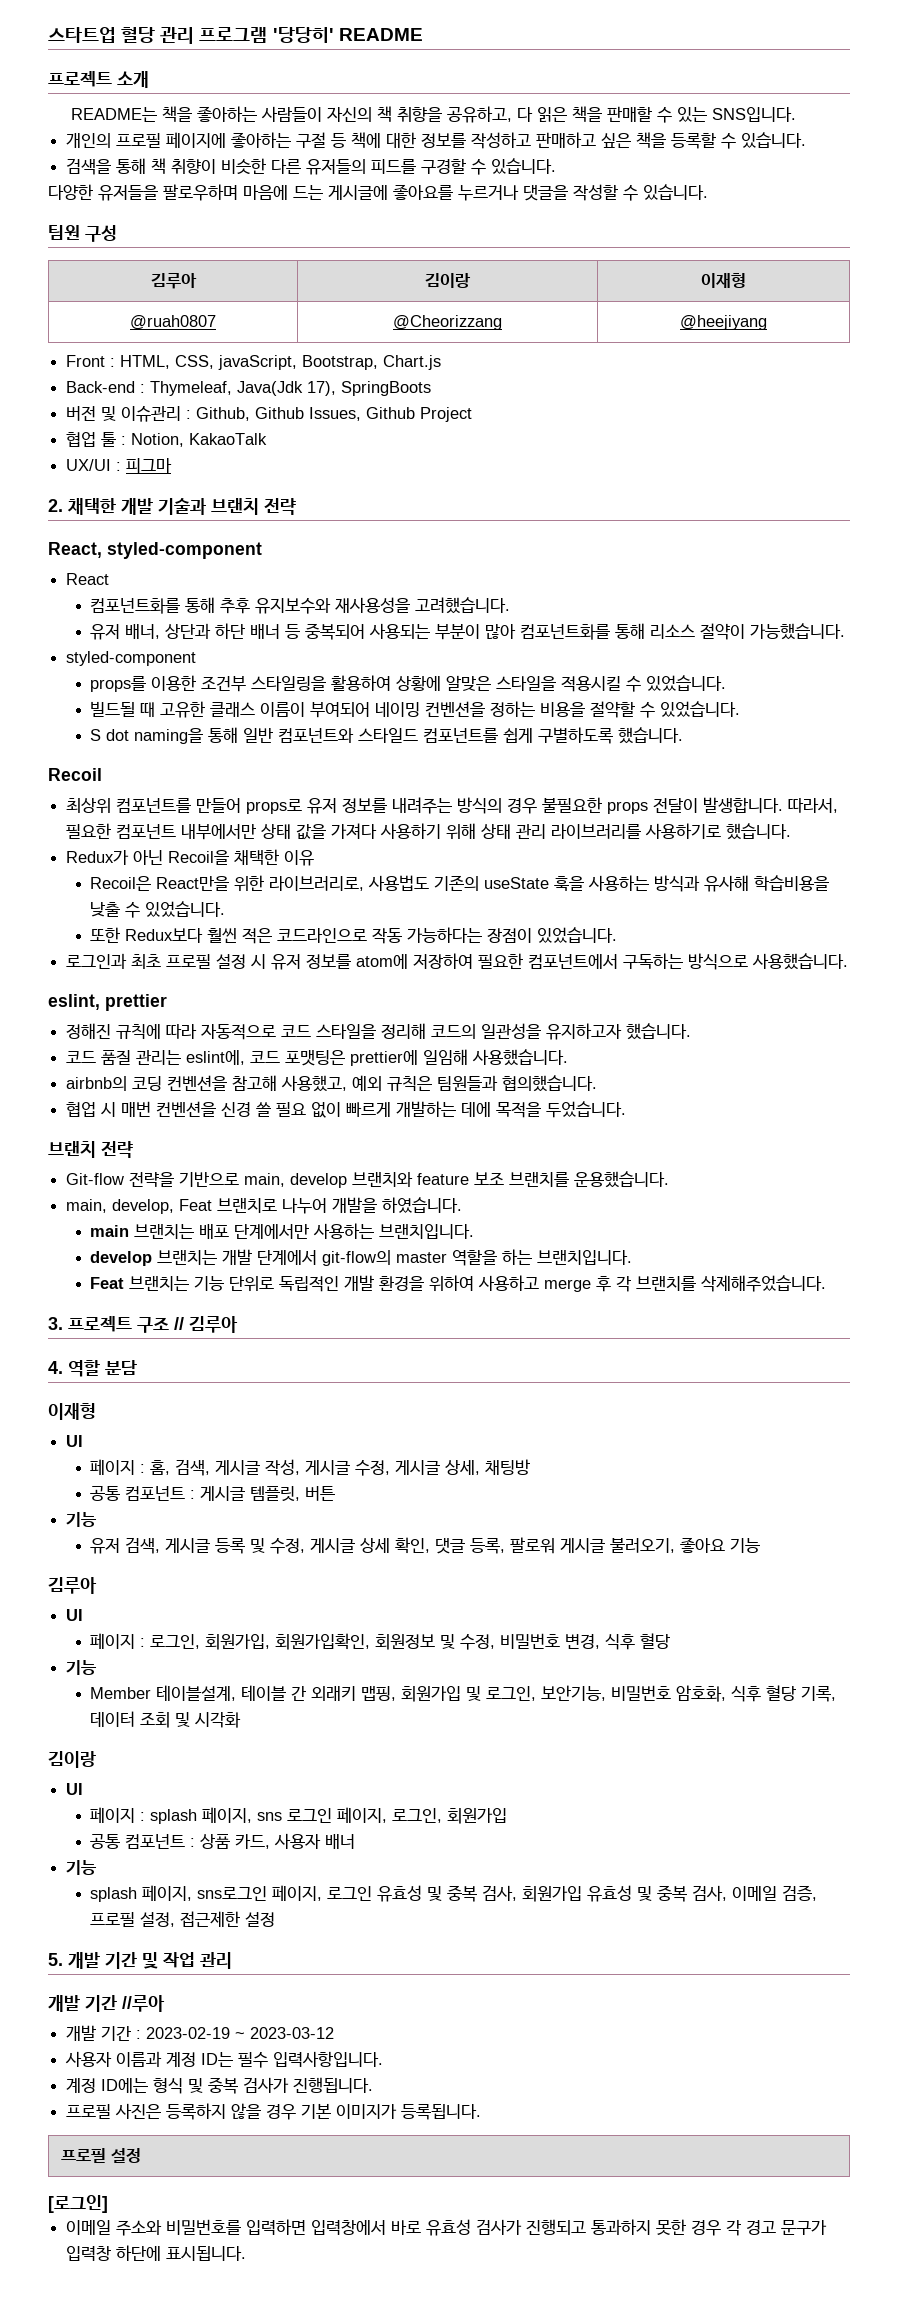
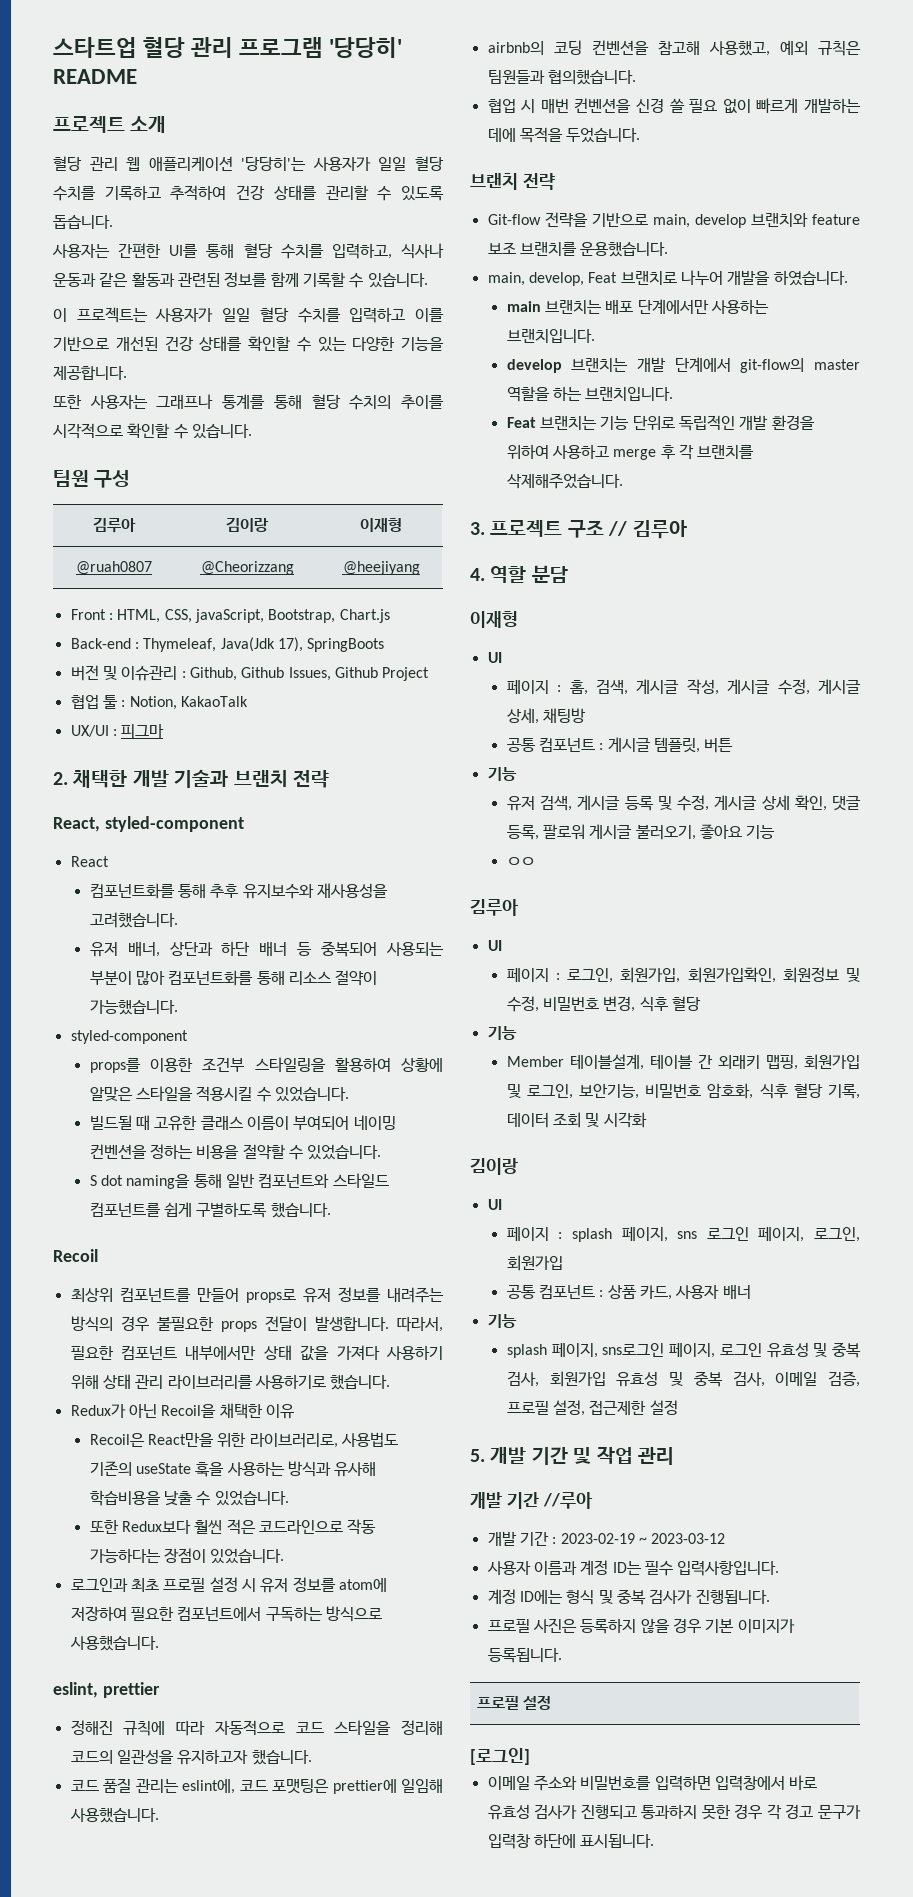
[71,106,797,123] [66,132,807,149] [66,158,557,175] [48,184,618,201] README는 책을 좋아하는 사람들이 자신의 책 취향을 공유하고, 다 읽은 책을 판매할 수 있는 SNS입니다. // 개인의 프로필 페이지에 좋아하는 구절 등 책에 대한 정보를 작성하고 판매하고 싶은 책을 등록할 수 있습니다. // 검색을 통해 책 취향이 비슷한 다른 유저들의 피드를 구경할 수 있습니다. // 다양한 유저들을 팔로우하며 마음에 드는 게시글에 좋아요를 누르거나 댓글을 작성할 -> [53,156,444,171] [53,185,445,201] [53,215,113,229] [52,243,444,259] [53,272,428,288] [53,307,445,323] [53,336,444,352] [53,366,127,380] [53,394,445,410] [53,423,171,439] 혈당 관리 웹 애플리케이션 '당당히'는 사용자가 일일 혈당 수치를 기록하고 추적하여 건강 상태를 관리할 수 있도록 돕습니다. // 사용자는 간편한 UI를 통해 혈당 수치를 입력하고, 식사나 운동과 같은 활동과 관련된 정보를 함께 기록할 수 있습니다. // 이 프로젝트는 사용자가 일일 혈당 수치를 입력하고 이를 기반으로 개선된 건강 상태를 확인할 수 있는 다양한 기능을 제공합니다. // 또한 사용자는 그래프나 통계를 통해 혈당 수치의 추이를 시각적으로 확인할
(761, 1545) none -> [506,857,535,866] // ㅇㅇ

